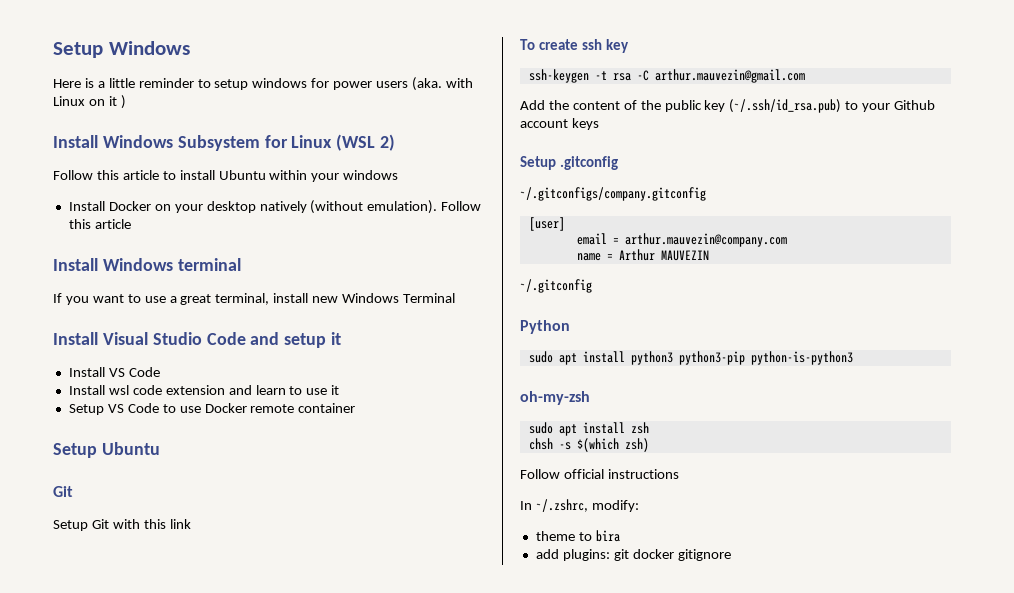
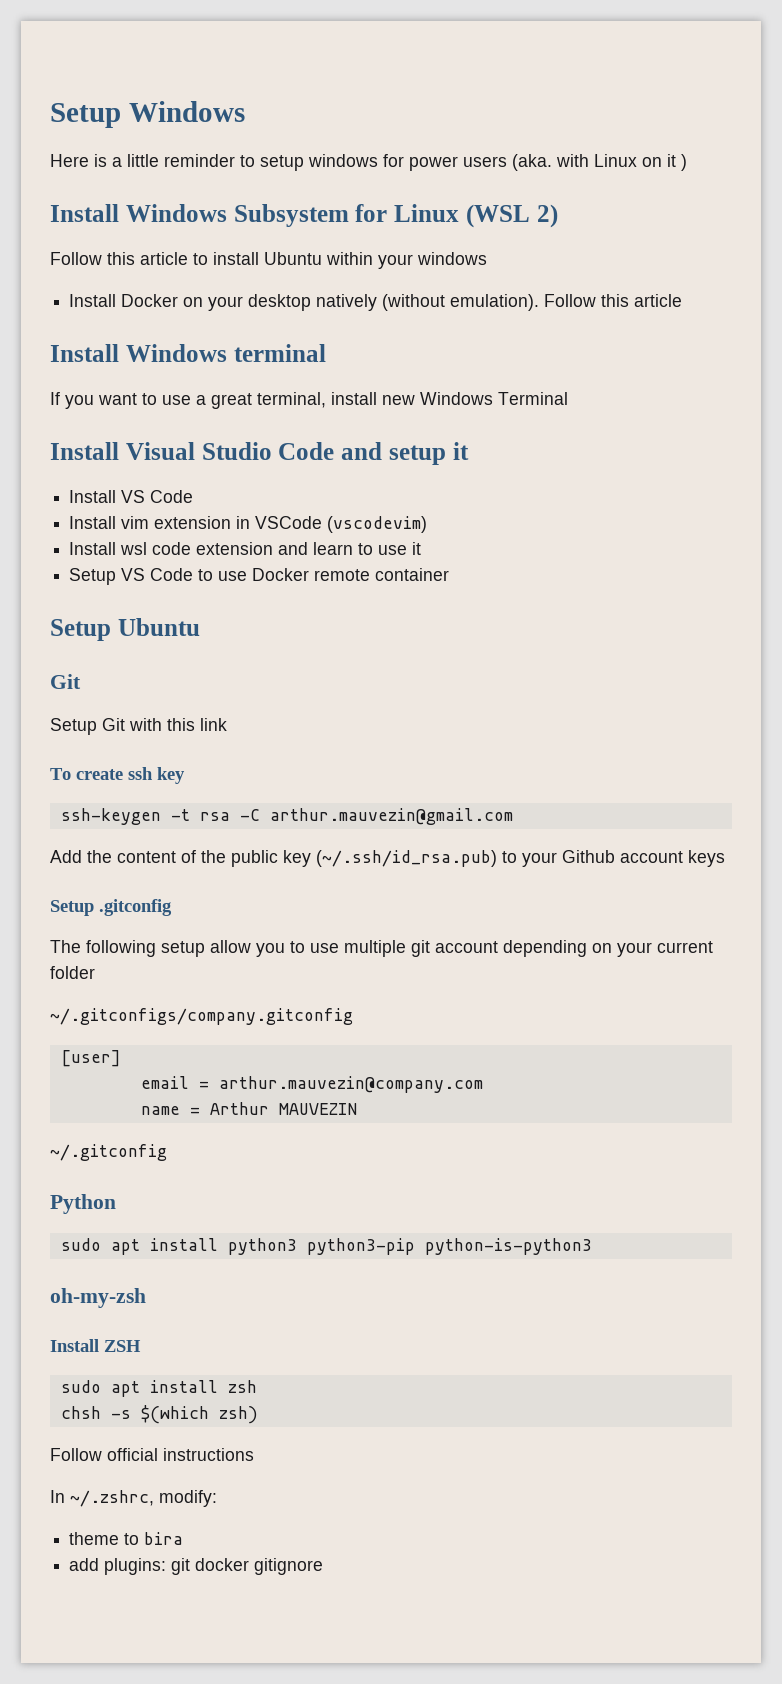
(160, 372) none -> [69,516,428,533] // Install vim extension in VSCode (vscodevim)
(618, 163) none -> [50,940,713,957] [50,966,95,979] // The following setup allow you to use multiple git account depending on your current folder
(590, 398) none -> [50,1339,141,1352] // Install ZSH

